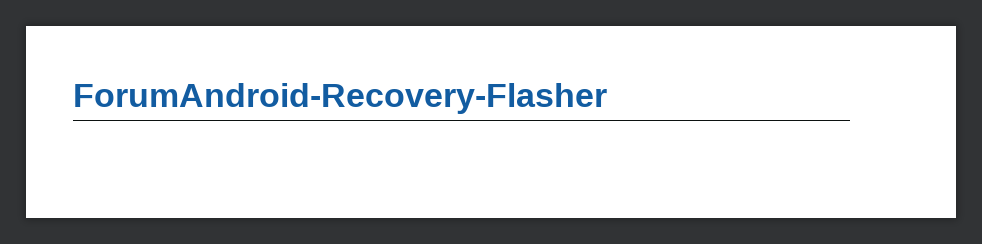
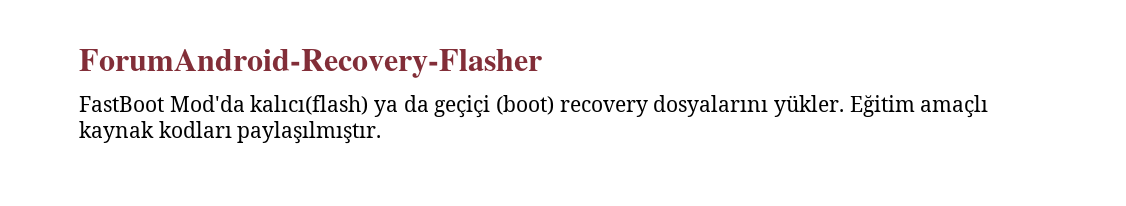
(607, 98) none -> [79,95,989,118] [79,121,382,144] // FastBoot Mod'da kalıcı(flash) ya da geçiçi (boot) recovery dosyalarını yükler. Eğitim amaçlı kaynak kodları paylaşılmıştır.

